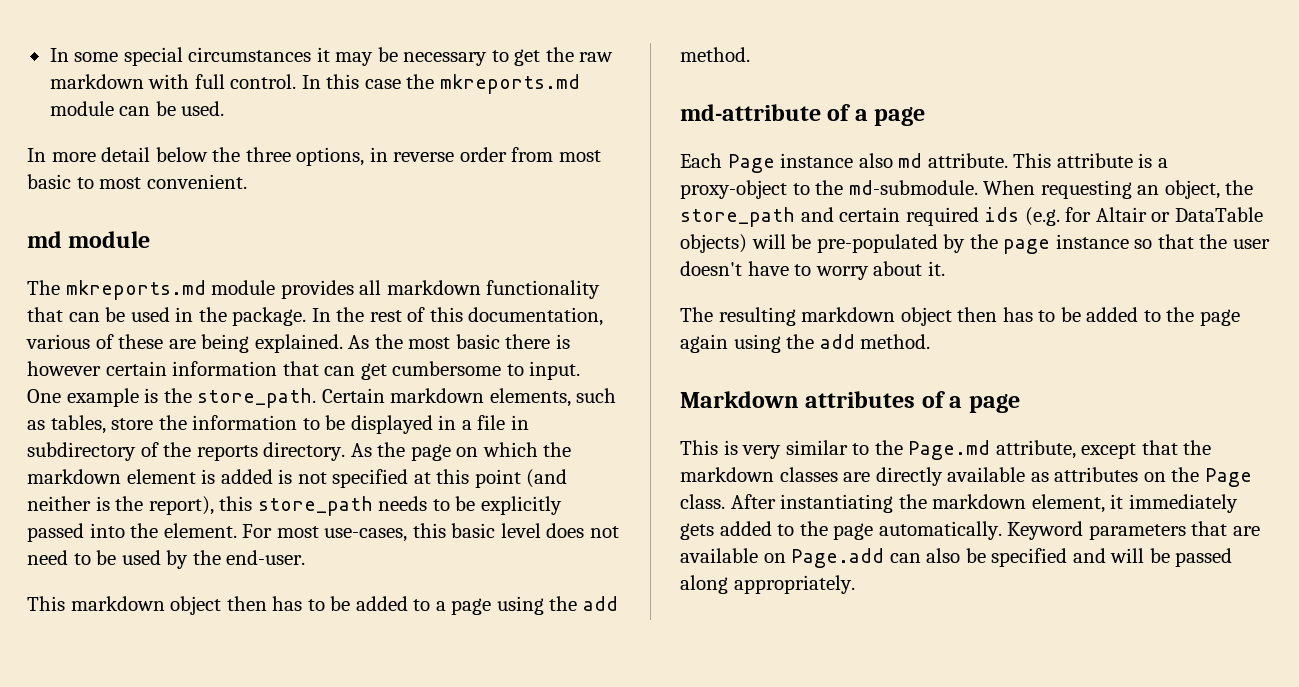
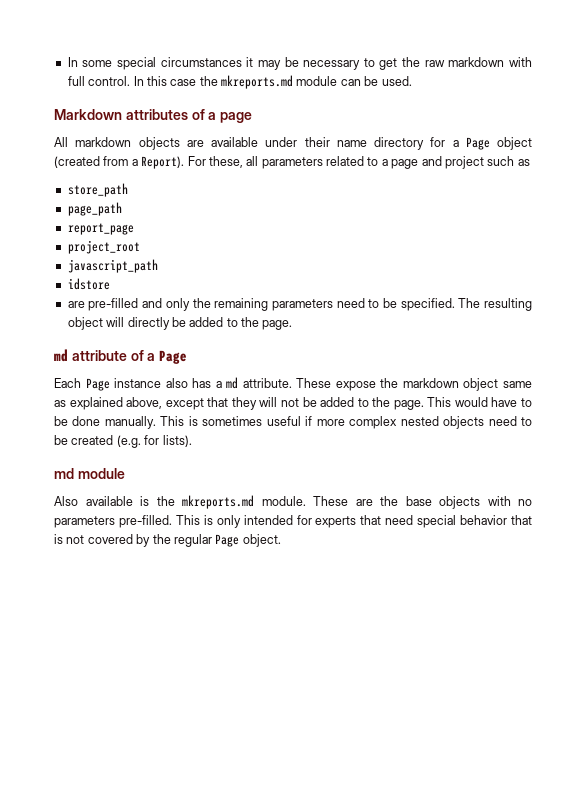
[27,147,601,166] [27,174,247,189] [27,231,151,248] [27,280,601,300] [27,307,604,326] [26,334,570,353] [27,361,581,380] [27,388,617,408] [27,415,529,434] [27,442,572,461] [27,469,568,488] [27,496,562,516] [27,523,619,542] [27,550,306,569] [27,596,618,615] [680,47,750,62] [680,104,926,126] [680,153,1168,173] [680,180,1254,199] [680,207,1263,227] [680,234,1270,254] [680,261,945,280] [680,307,1240,326] [680,334,931,353] // In more detail below the three options, in reverse order from most basic to most convenient. // md module // The mkreports.md module provides all markdown functionality that can be used in the package. In the rest of this documentation, various of these are being explained. As the most basic there is however certain information that can get cumbersome to input. One example is the store_path. Certain markdown elements, such as tables, store the information to be displayed in a file in subdirectory of the reports directory. As the page on which the markdown element is added is not specified at this point (and neither is the report), this store_path needs to be explicitly passed into the element. For most use-cases, this basic level does not need to be used by the end-user. // This markdown object then has to be added to a page using the add method. // md-attribute of a page // Each Page instance also md attribute. This attribute is a proxy-object to the md-submodule. When requesting an object, the store_path and certain required ids (e.g. for Altair or DataTable objects) will be pre-populated by the page instance so that the user doesn't have to worry about it. // The resulting markdown object then has to be added to the page again using the add method. -> (412, 81) none
[680,440,1212,460] [680,467,1252,487] [680,494,1238,513] [680,521,1260,540] [680,548,1233,568] [680,575,855,594] This is very similar to the Page.md attribute, except that the markdown classes are directly available as attributes on the Page class. After instantiating the markdown element, it immediately gets added to the page automatically. Keyword parameters that are available on Page.add can also be specified and will be passed along appropriately. -> [54,137,532,150] [54,156,530,169] [67,183,128,197] [67,202,122,216] [67,223,134,235] [67,240,140,254] [67,259,158,273] [67,278,110,290] [67,298,532,311] [67,317,293,330] [54,349,188,364] [54,377,533,391] [54,397,532,410] [54,416,532,429] [54,435,192,448] [54,468,125,479] [54,495,532,509] [54,515,533,528] [54,534,281,547] All markdown objects are available under their name directory for a Page object (created from a Report). For these, all parameters related to a page and project such as // store_path // page_path // report_page // project_root // javascript_path // idstore // are pre-filled and only the remaining parameters need to be specified. The resulting object will directly be added to the page. // md attribute of a Page // Each Page instance also has a md attribute. These expose the markdown object same as explained above, except that they will not be added to the page. This would have to be done manually. This is sometimes useful if more complex nested objects need to be created (e.g. for lists). // md module // Also available is the mkreports.md module. These are the base objects with no parameters pre-filled. This is only intended for experts that need special behavior that is not covered by the regular Page object.

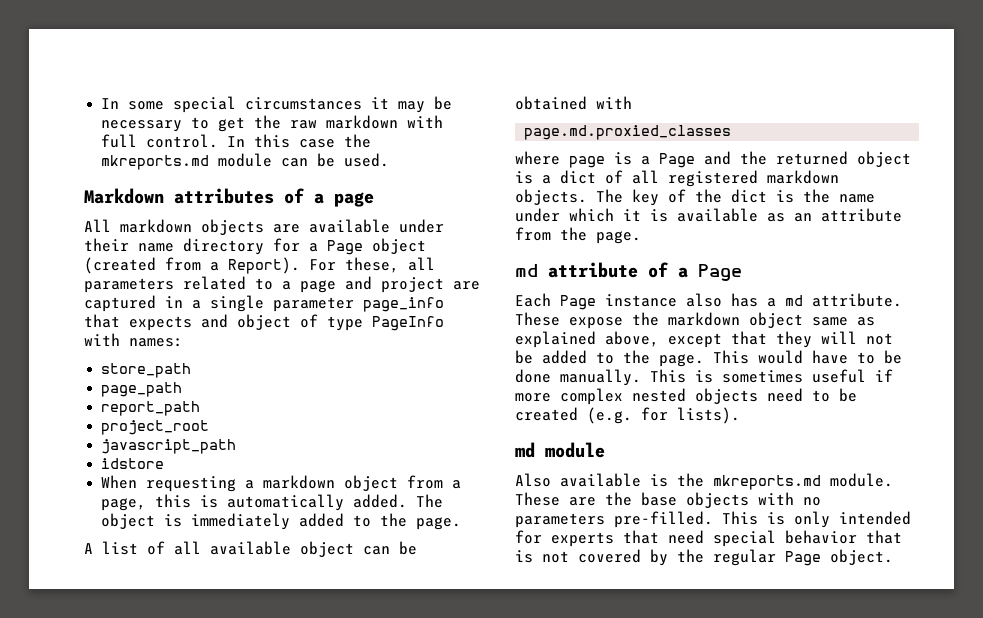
[487,156,530,166] such as -> [453,281,480,290] [84,295,444,312] [84,314,444,331] [84,333,183,347] are captured in a single parameter page_info that expects and object of type PageInfo with names:
[67,223,134,235] report_page -> [101,401,201,416] report_path
[67,298,532,311] [67,317,238,330] are pre-filled and only the remaining parameters need to be specified. The resulting object will directly be added to -> [101,475,462,492] [101,494,444,511] [101,513,462,530] [84,541,417,557] [515,96,632,110] [524,125,732,140] [515,151,911,168] [515,170,839,187] [515,189,875,206] [515,208,902,222] [515,227,551,241] When requesting a markdown object from a page, this is automatically added. The object is immediately added to the page. // A list of all available object can be obtained with // page.md.proxied_classes // where page is a Page and the returned object is a dict of all registered markdown objects. The key of the dict is the name under which it is available as an attribute from

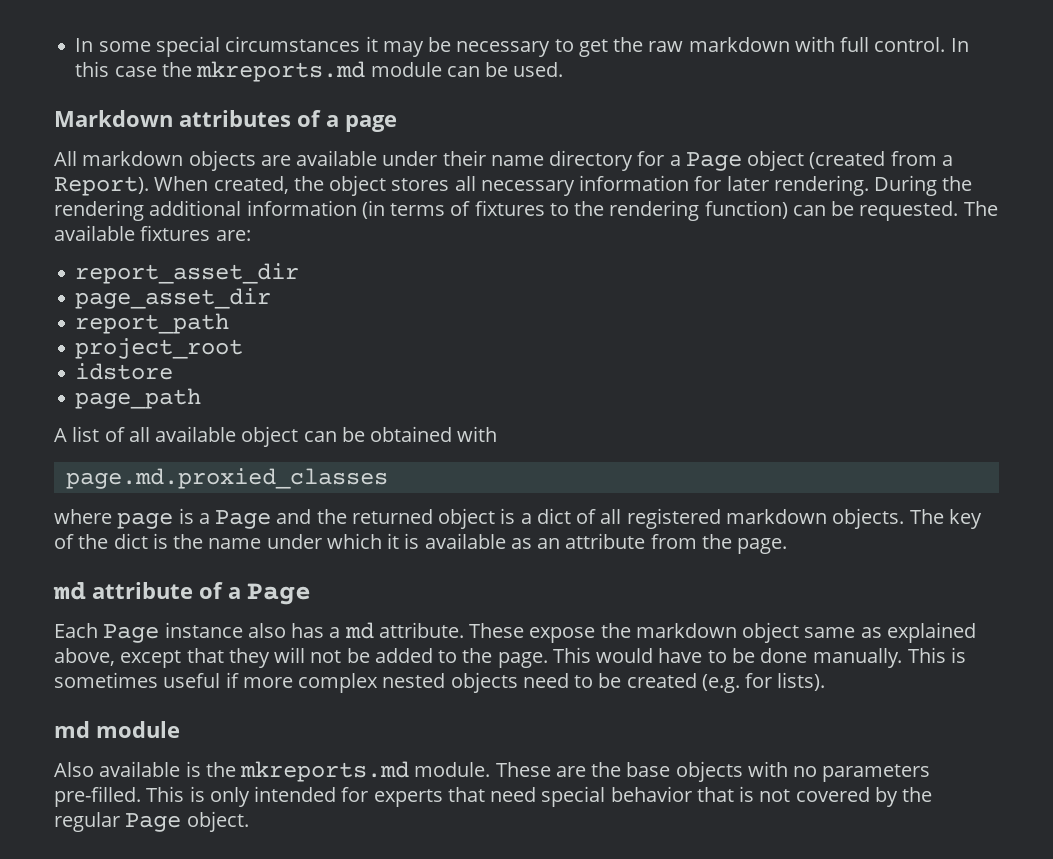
[309,257,435,273] [84,276,480,293] [84,295,444,312] [84,314,444,331] [84,333,183,347] [101,363,192,378] [101,382,183,397] For these, all parameters related to a page and project are captured in a single parameter page_info that expects and object of type PageInfo with names: // store_path // page_path -> [154,175,973,196] [54,200,998,221] [54,225,251,241] [75,263,300,284] [75,288,272,309] When created, the object stores all necessary information for later rendering. During the rendering additional information (in terms of fixtures to the rendering function) can be requested. The available fixtures are: // report_asset_dir // page_asset_dir
[101,439,237,454] // javascript_path -> (244, 348) none
[101,475,462,492] [101,494,444,511] [101,513,462,530] When requesting a markdown object from a page, this is automatically added. The object is immediately added to the page. -> [75,388,202,409] page_path

